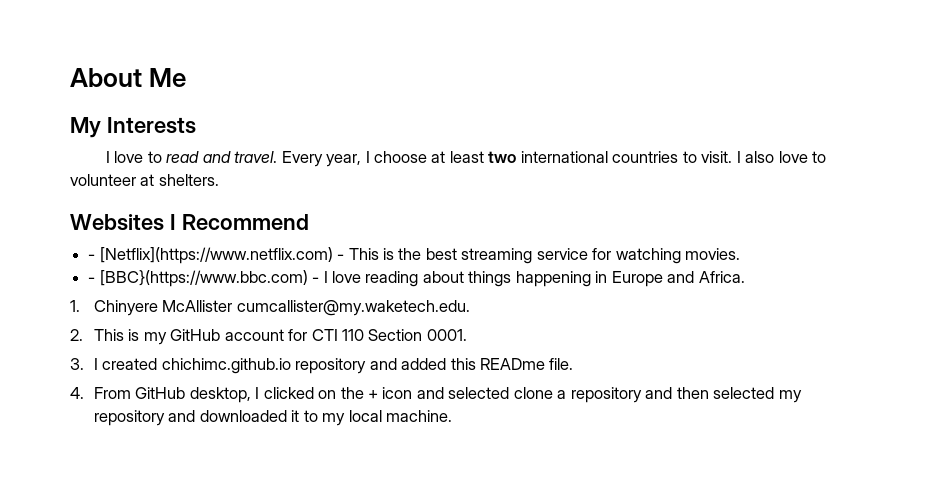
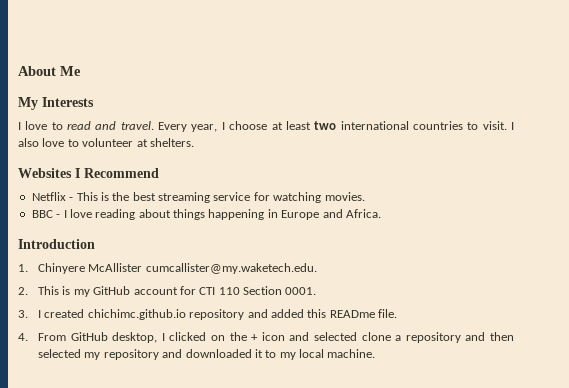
[88,247,333,264] - [Netflix](https://www.netflix.com) -> [31,192,66,201] Netflix
[88,270,308,287] - [BBC}(https://www.bbc.com) -> [31,210,53,218] BBC
(745, 277) none -> [18,239,95,249] // Introduction

